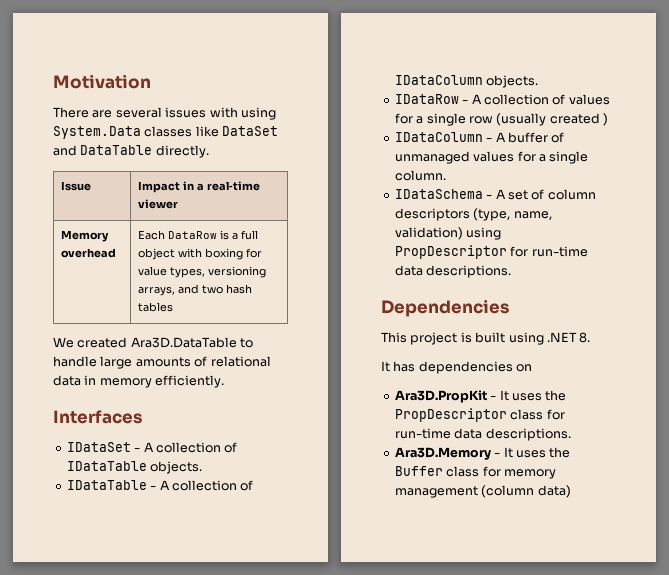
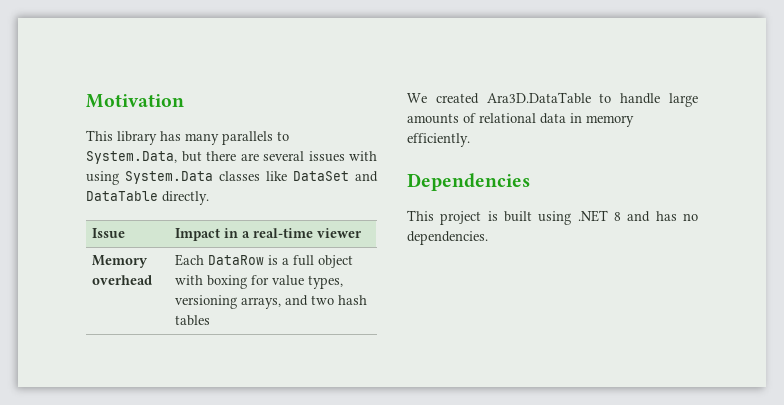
[53,107,89,118] There -> [86,130,289,145] [86,151,236,164] This library has many parallels to System.Data, but there
[53,410,142,424] [66,442,238,453] [66,461,203,474] [66,480,254,491] [394,75,539,88] [394,94,610,105] [394,113,608,126] [394,132,565,143] [394,151,589,164] [394,170,446,181] [394,189,596,200] [394,208,552,221] [394,227,502,240] [394,245,588,259] [394,265,512,278] // Interfaces // IDataSet - A collection of IDataTable objects. // IDataTable - A collection of IDataColumn objects. // IDataRow - A collection of values for a single row (usually created ) // IDataColumn - A buffer of unmanaged values for a single column. // IDataSchema - A set of column descriptors (type, name, validation) using PropDescriptor for run-time data descriptions. -> (470, 140) none
[579,332,591,343] [381,361,533,374] [394,390,567,403] [394,408,565,422] [394,428,571,441] [394,447,571,460] [394,466,556,479] [394,485,571,498] 8. // It has dependencies on // Ara3D.PropKit - It uses the PropDescriptor class for run-time data descriptions. // Ara3D.Memory - It uses the Buffer class for memory management (column data) -> [614,211,698,222] [407,231,488,245] 8 and has no dependencies.

